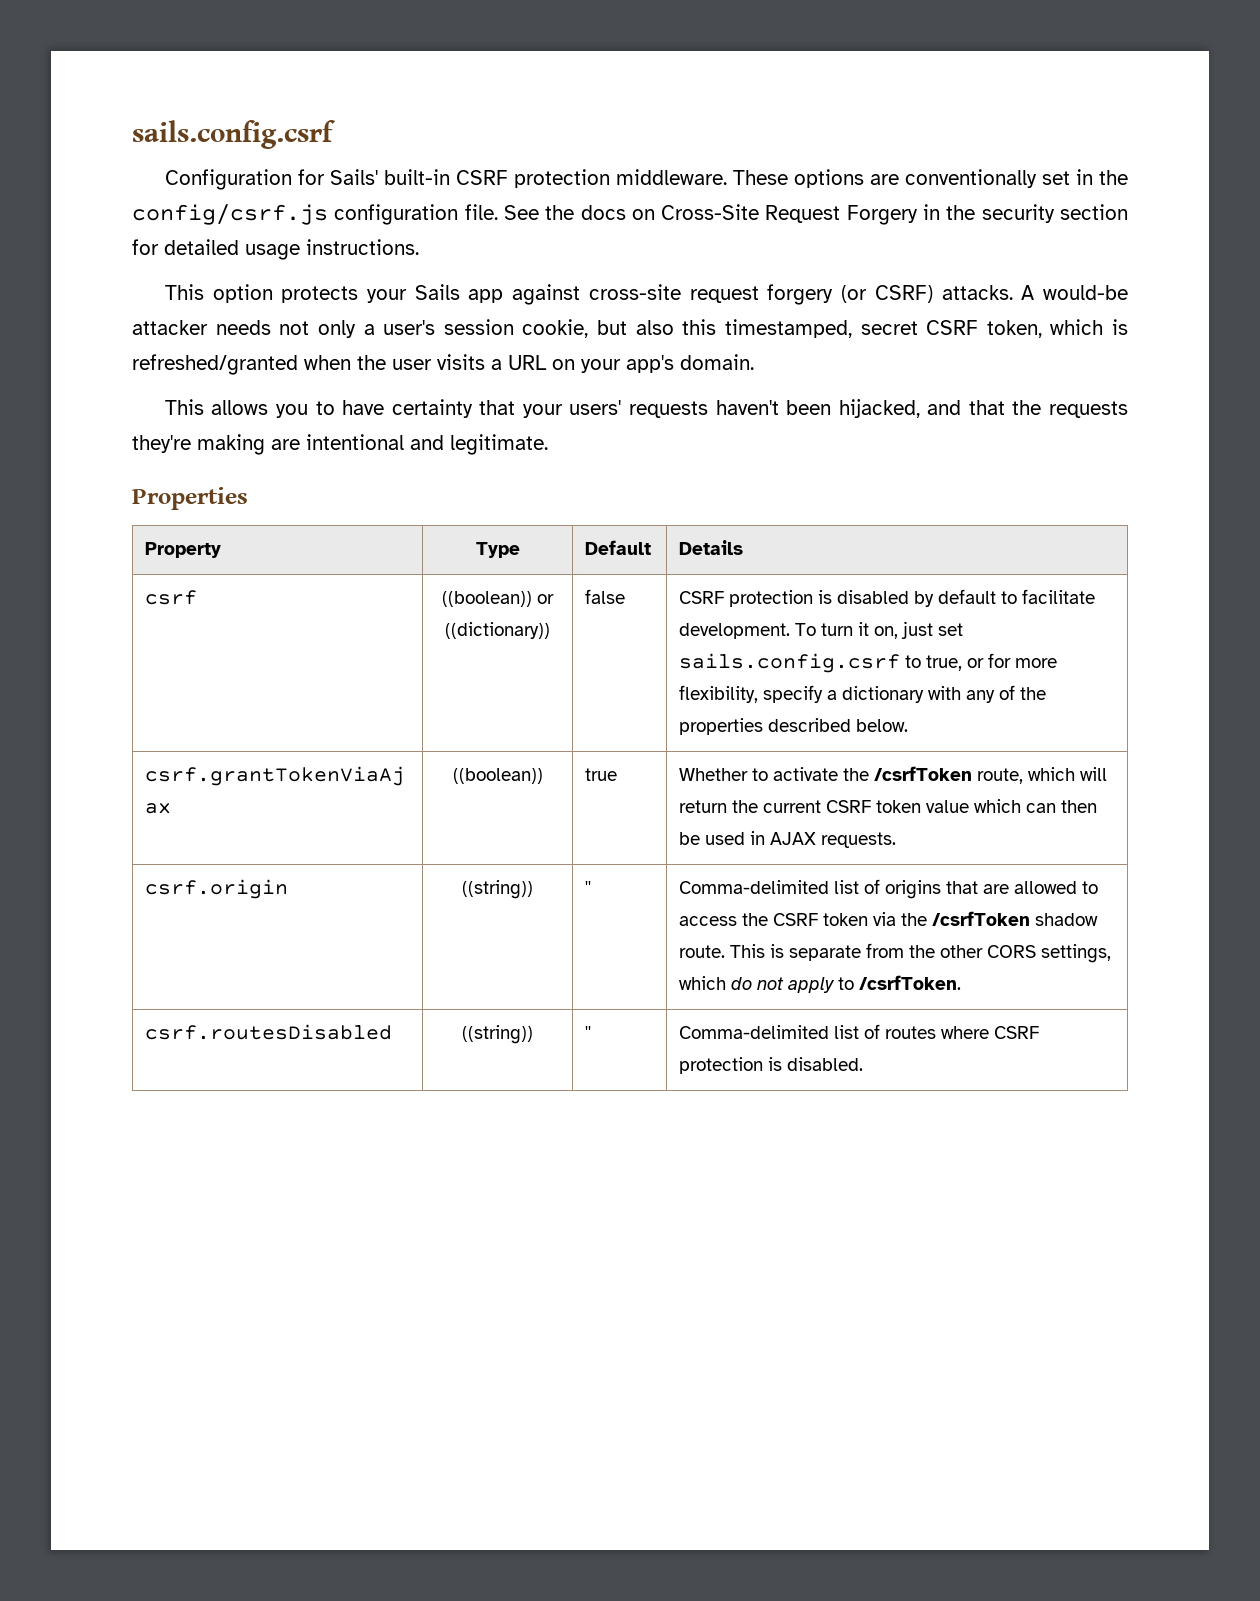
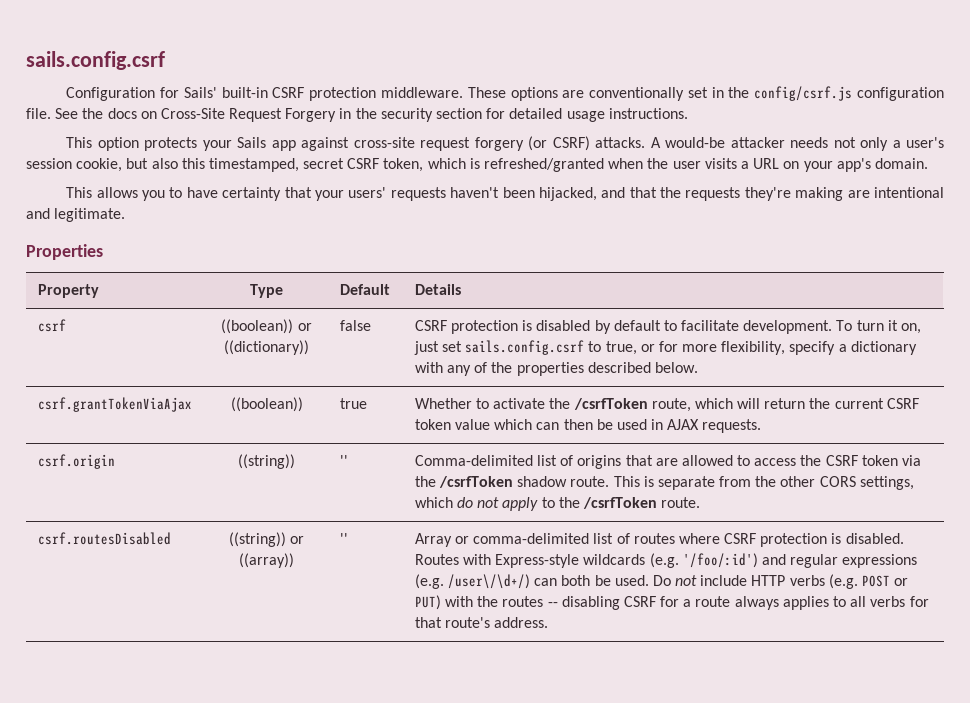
[859,975,962,990] /csrfToken. -> [558,497,701,509] the /csrfToken route.
[585,1026,592,1039] [679,1025,830,1039] | '' | Comma-delimited -> [290,536,305,544] [239,553,294,568] [339,533,348,544] [414,533,590,547] or ((array)) | '' | Array or comma-delimited
(864, 1064) none -> [414,553,918,568] [414,574,909,589] [414,595,929,610] [414,617,549,628] Routes with Express-style wildcards (e.g. '/foo/:id') and regular expressions (e.g. /user\/\d+/) can both be used. Do not include HTTP verbs (e.g. POST or PUT) with the routes -- disabling CSRF for a route always applies to all verbs for that route's address.

